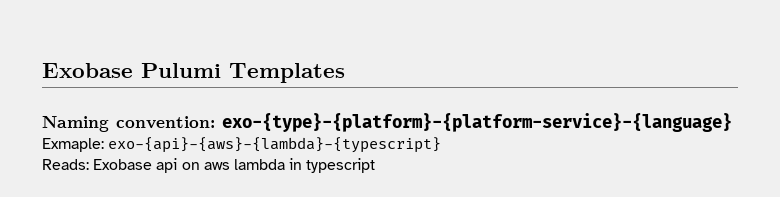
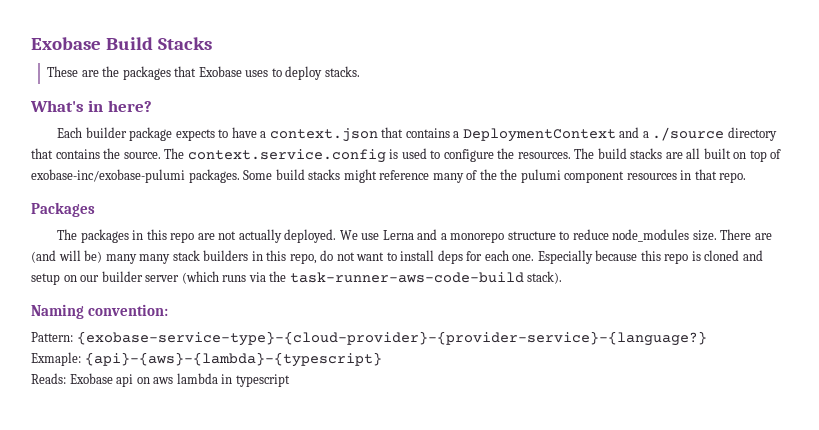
[42,63,345,83] Exobase Pulumi Templates -> [31,37,212,50] [47,66,360,80] [30,100,152,112] [57,127,777,142] [31,148,782,163] [31,169,747,183] [31,202,95,217] [57,229,772,243] [31,250,763,264] [31,271,563,285] Exobase Build Stacks // These are the packages that Exobase uses to deploy stacks. // What's in here? // Each builder package expects to have a context.json that contains a DeploymentContext and a ./source directory that contains the source. The context.service.config is used to configure the resources. The build stacks are all built on top of exobase-inc/exobase-pulumi packages. Some build stacks might reference many of the the pulumi component resources in that repo. // Packages // The packages in this repo are not actually deployed. We use Lerna and a monorepo structure to reduce node_modules size. There are (and will be) many many stack builders in this repo, do not want to install deps for each one. Especially because this repo is cloned and setup on our builder server (which runs via the task-runner-aws-code-build stack).
[222,113,732,132] exo-{type}-{platform}-{platform-service}-{language} -> [31,331,707,346] // Pattern: {exobase-service-type}-{cloud-provider}-{provider-service}-{language?}
[108,137,442,153] exo-{api}-{aws}-{lambda}-{typescript} -> [84,352,382,367] {api}-{aws}-{lambda}-{typescript}

